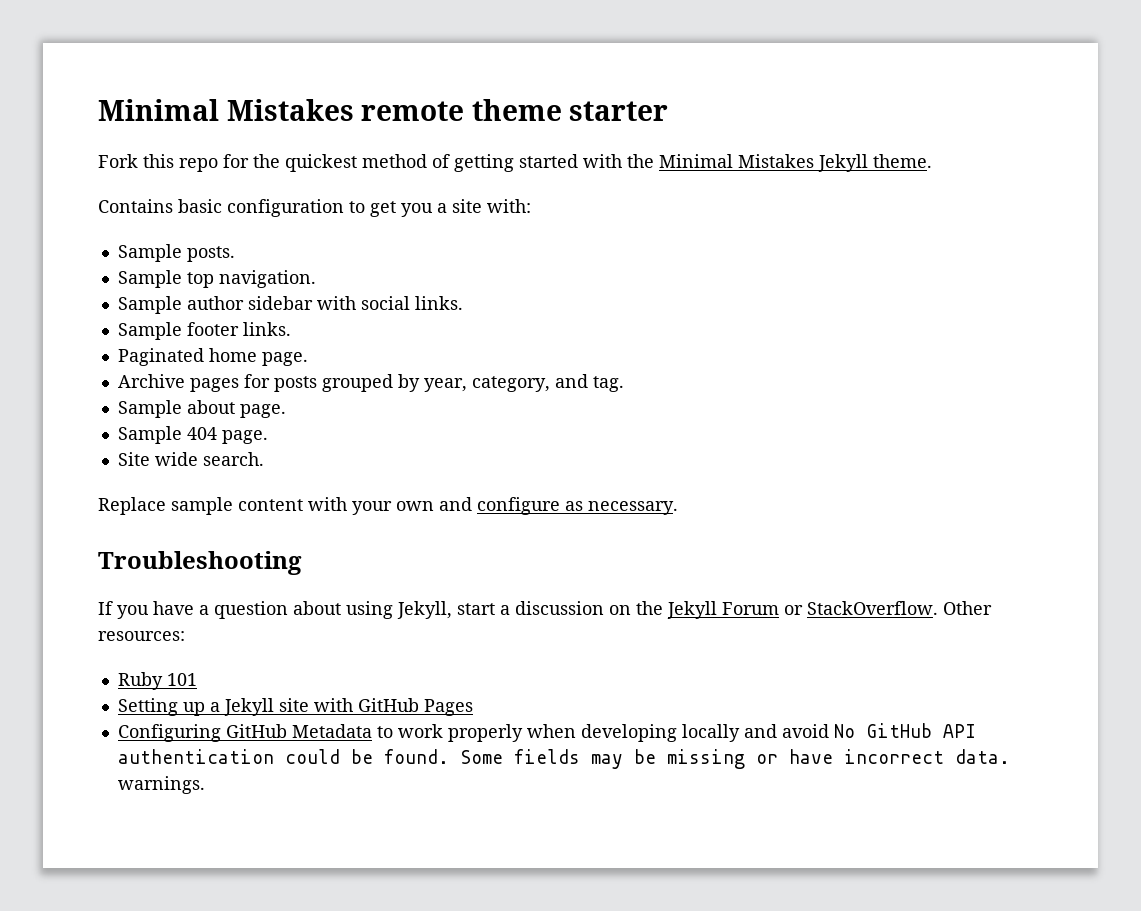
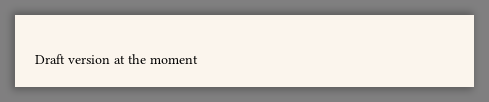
[98,99,669,121] [98,154,932,172] [98,199,531,217] [117,244,235,262] [117,270,316,288] [117,296,463,314] [117,322,291,340] [117,348,308,366] [117,374,624,392] [117,400,286,418] [117,426,268,444] [117,452,264,466] [98,497,678,515] [98,551,302,575] [98,601,992,619] [98,631,185,641] [117,672,197,690] [117,698,473,716] [117,723,976,742] [117,749,1010,769] [117,776,205,794] Minimal Mistakes remote theme starter // Fork this repo for the quickest method of getting started with the Minimal Mistakes Jekyll theme. // Contains basic configuration to get you a site with: // Sample posts. // Sample top navigation. // Sample author sidebar with social links. // Sample footer links. // Paginated home page. // Archive pages for posts grouped by year, category, and tag. // Sample about page. // Sample 404 page. // Site wide search. // Replace sample content with your own and configure as necessary. // Troubleshooting // If you have a question about using Jekyll, start a discussion on the Jekyll Forum or StackOverflow. Other resources: // Ruby 101 // Setting up a Jekyll site with GitHub Pages // Configuring GitHub Metadata to work properly when developing locally and avoid No GitHub API authentication could be found. Some fields may be missing or have incorrect data. warnings. -> [35,54,198,64] Draft version at the moment

